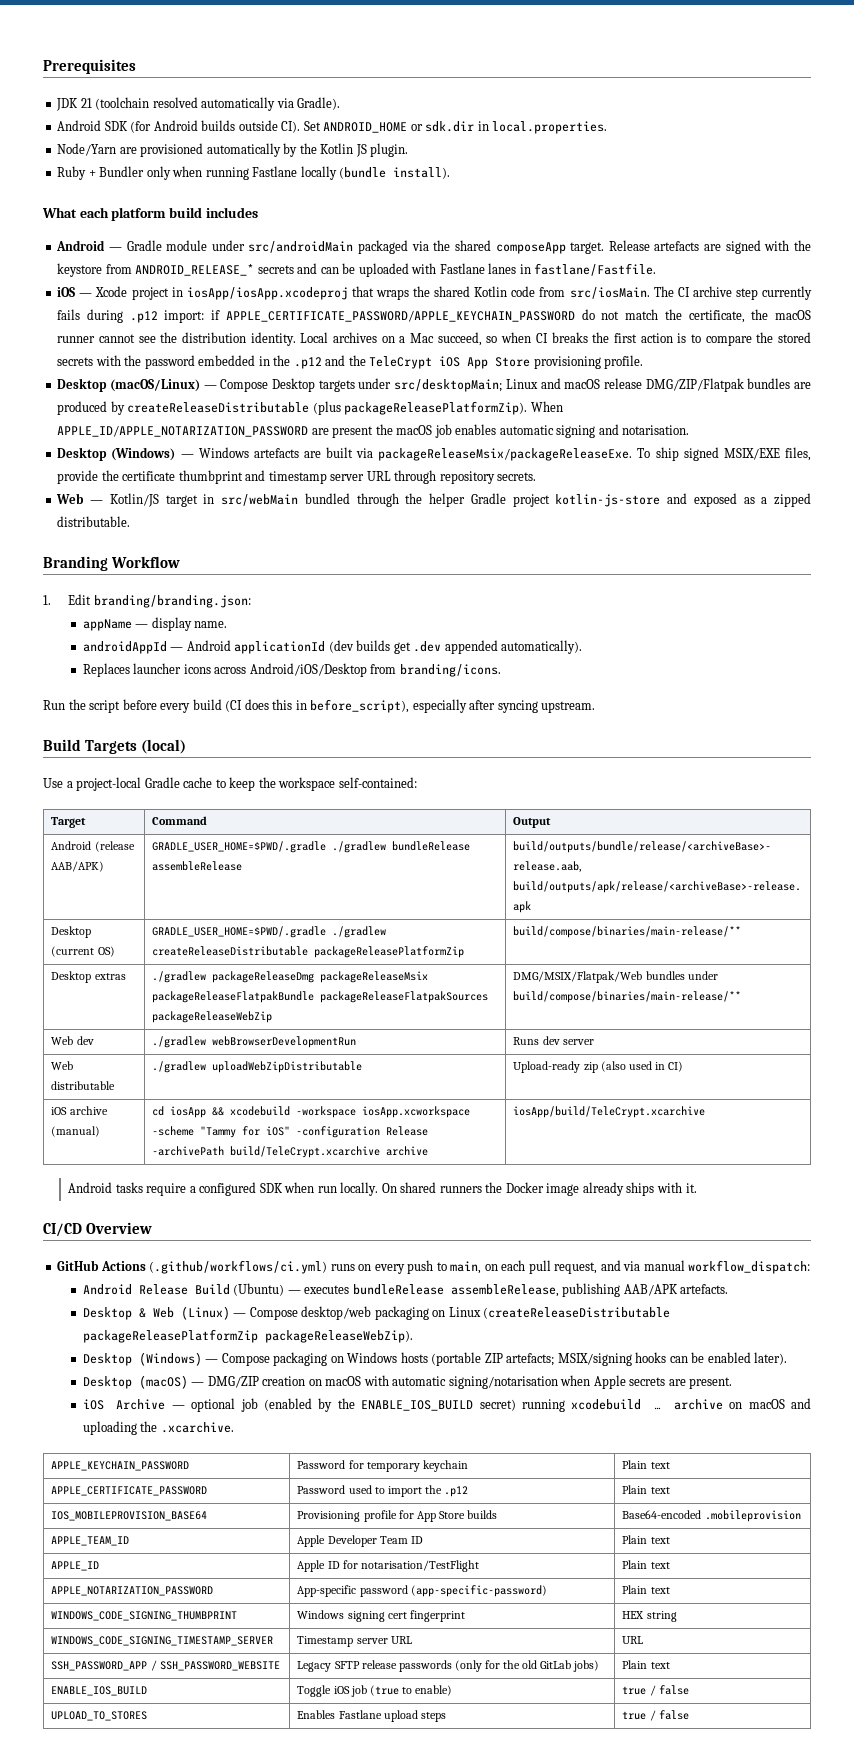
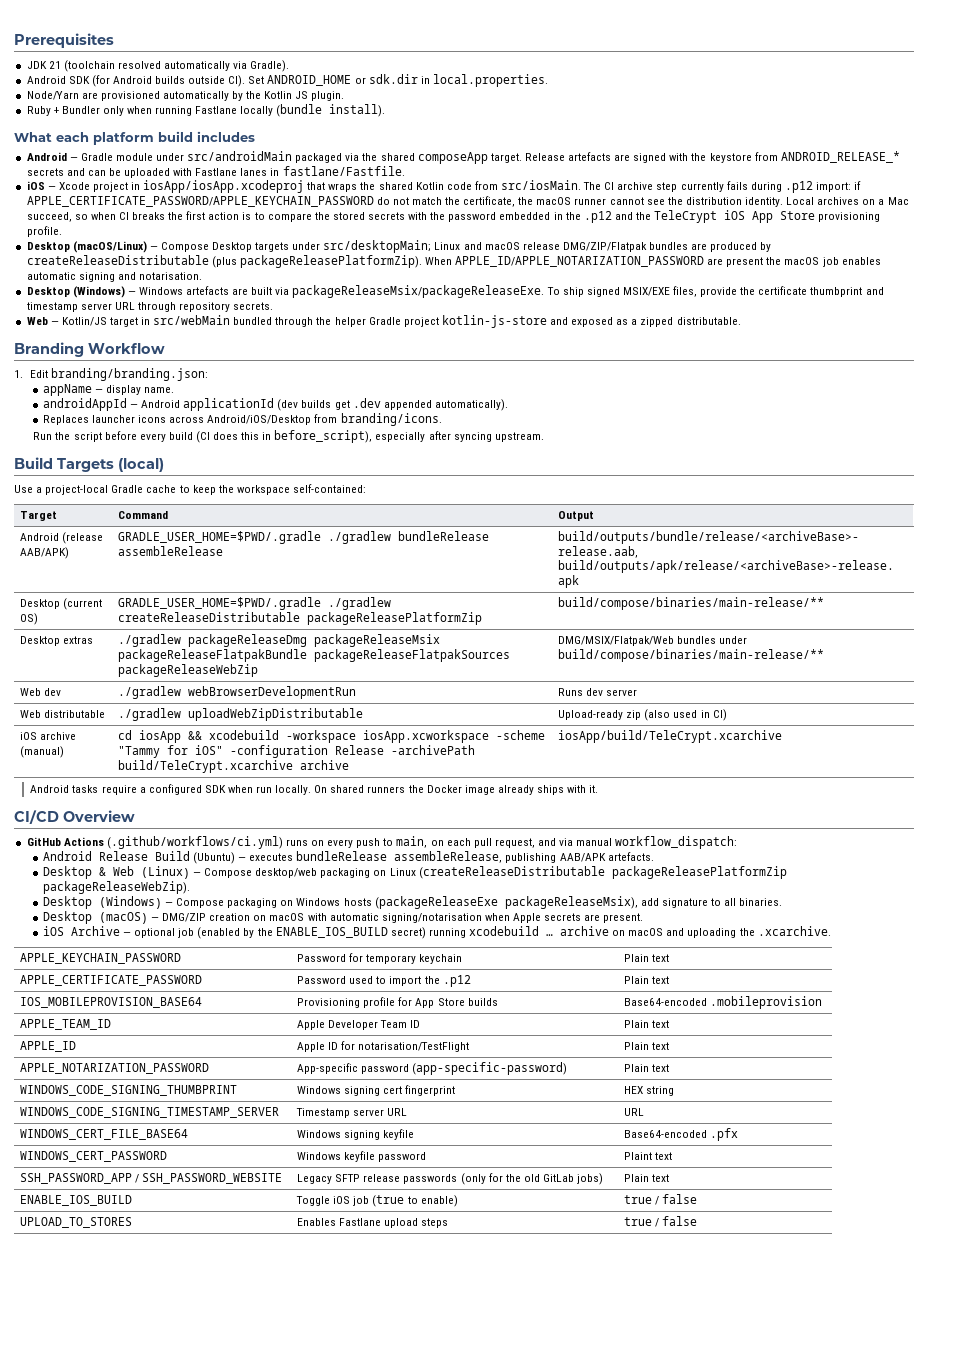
[431,1352,788,1366] (portable ZIP artefacts; MSIX/signing hooks can be enabled later). -> [374,896,783,909] (packageReleaseExe packageReleaseMsix), add signature to all binaries.
(644, 1640) none -> [20,1129,189,1140] [297,1129,415,1140] [624,1128,739,1141] [20,1151,168,1162] [297,1151,427,1162] [624,1152,673,1160] // WINDOWS_CERT_FILE_BASE64 | Windows signing keyfile | Base64-encoded .pfx // WINDOWS_CERT_PASSWORD | Windows keyfile password | Plaint text

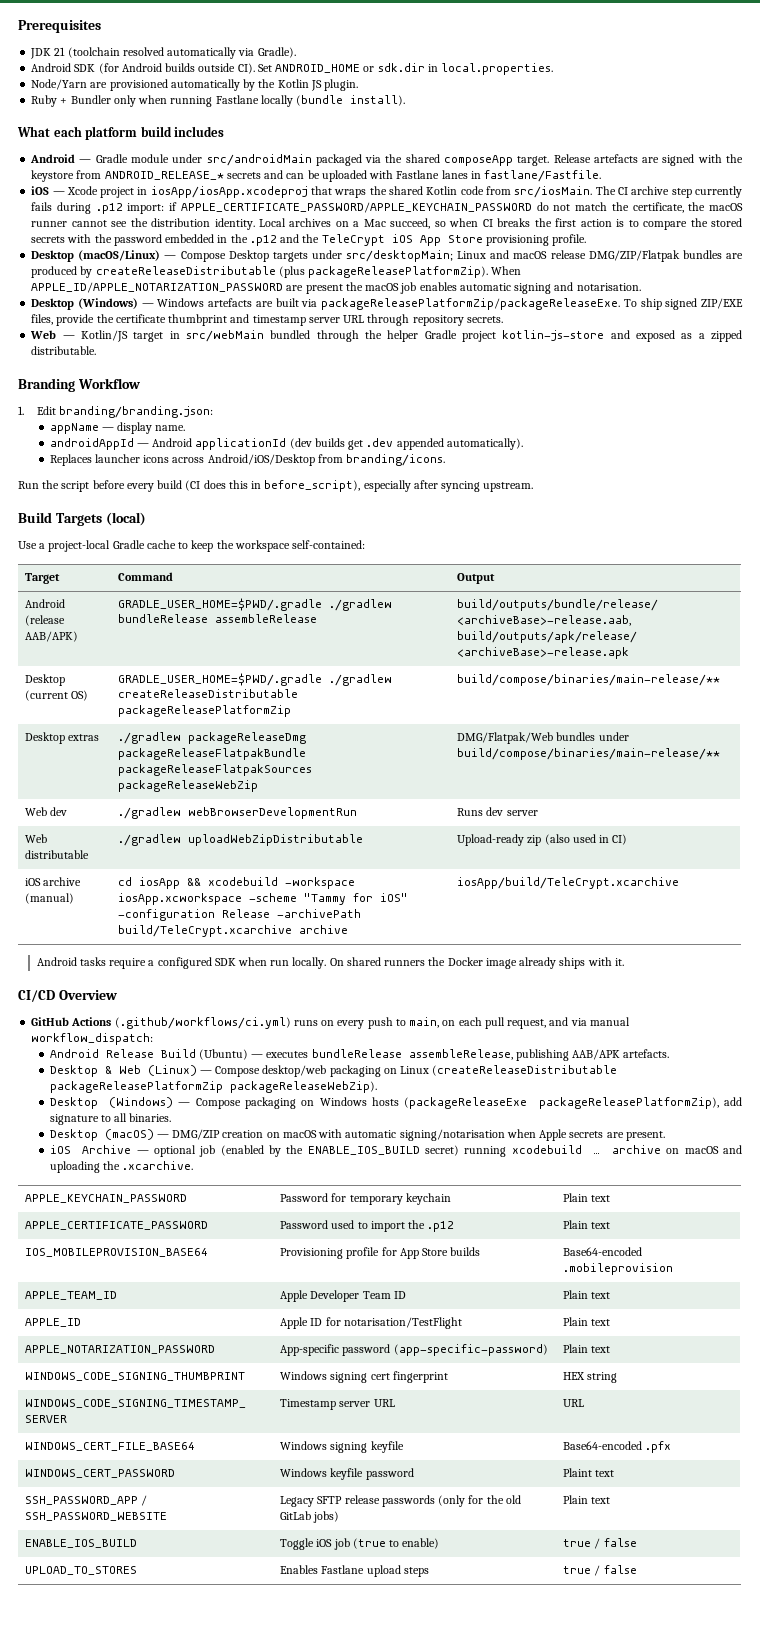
[292,285,545,298] packageReleaseMsix/packageReleaseExe. -> [321,298,621,310] packageReleasePlatformZip/packageReleaseExe.
[622,287,670,296] MSIX/EXE -> [701,298,743,309] ZIP/EXE
[314,634,441,647] packageReleaseMsix -> (307, 738) none
[558,636,675,646] DMG/MSIX/Flatpak/Web -> [457,732,554,744] DMG/Flatpak/Web
[504,896,638,909] packageReleaseMsix), -> [538,1097,719,1109] packageReleasePlatformZip),

